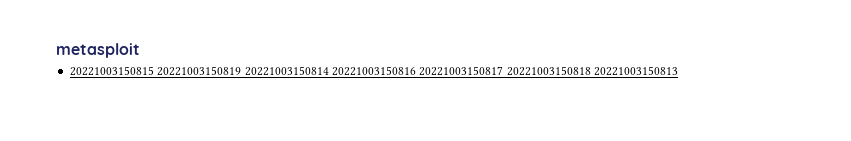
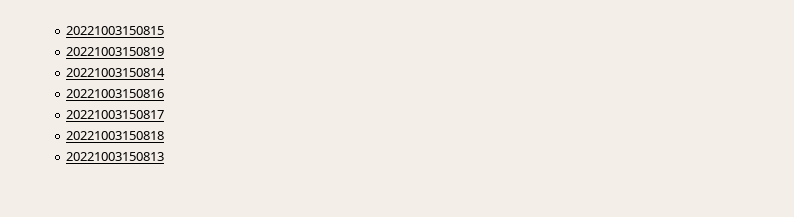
[56,43,140,58] [69,66,154,76] metasploit // 20221003150815 -> [66,26,165,35] 20221003150815 //
(242, 71) none -> (165, 51) //
(329, 71) none -> (166, 72) //
(416, 71) none -> (165, 93) //
(504, 71) none -> (165, 114) //
(591, 71) none -> (165, 135) //

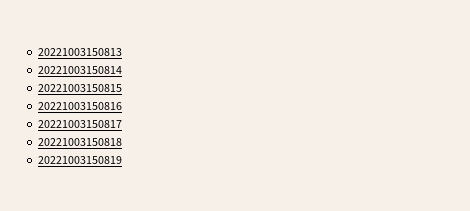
[66,26,165,35] [66,47,165,56] 20221003150815 // 20221003150819 -> [38,48,123,56] 20221003150813
(166, 72) none -> [38,84,123,92] // 20221003150815
[66,152,165,161] 20221003150813 -> [38,156,123,164] 20221003150819

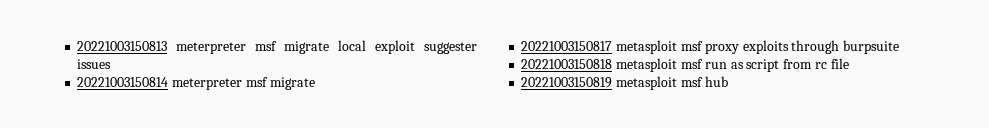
[38,66,123,74] [38,84,123,92] [38,102,123,110] [38,120,123,128] [38,138,123,146] [38,156,123,164] // 20221003150814 // 20221003150815 // 20221003150816 // 20221003150817 // 20221003150818 // 20221003150819 -> [176,40,478,54] [77,59,112,69] [77,77,315,90] [521,40,900,54] [521,58,849,72] [521,76,728,90] meterpreter msf migrate local exploit suggester issues // 20221003150814 meterpreter msf migrate // 20221003150817 metasploit msf proxy exploits through burpsuite // 20221003150818 metasploit msf run as script from rc file // 20221003150819 metasploit msf hub

